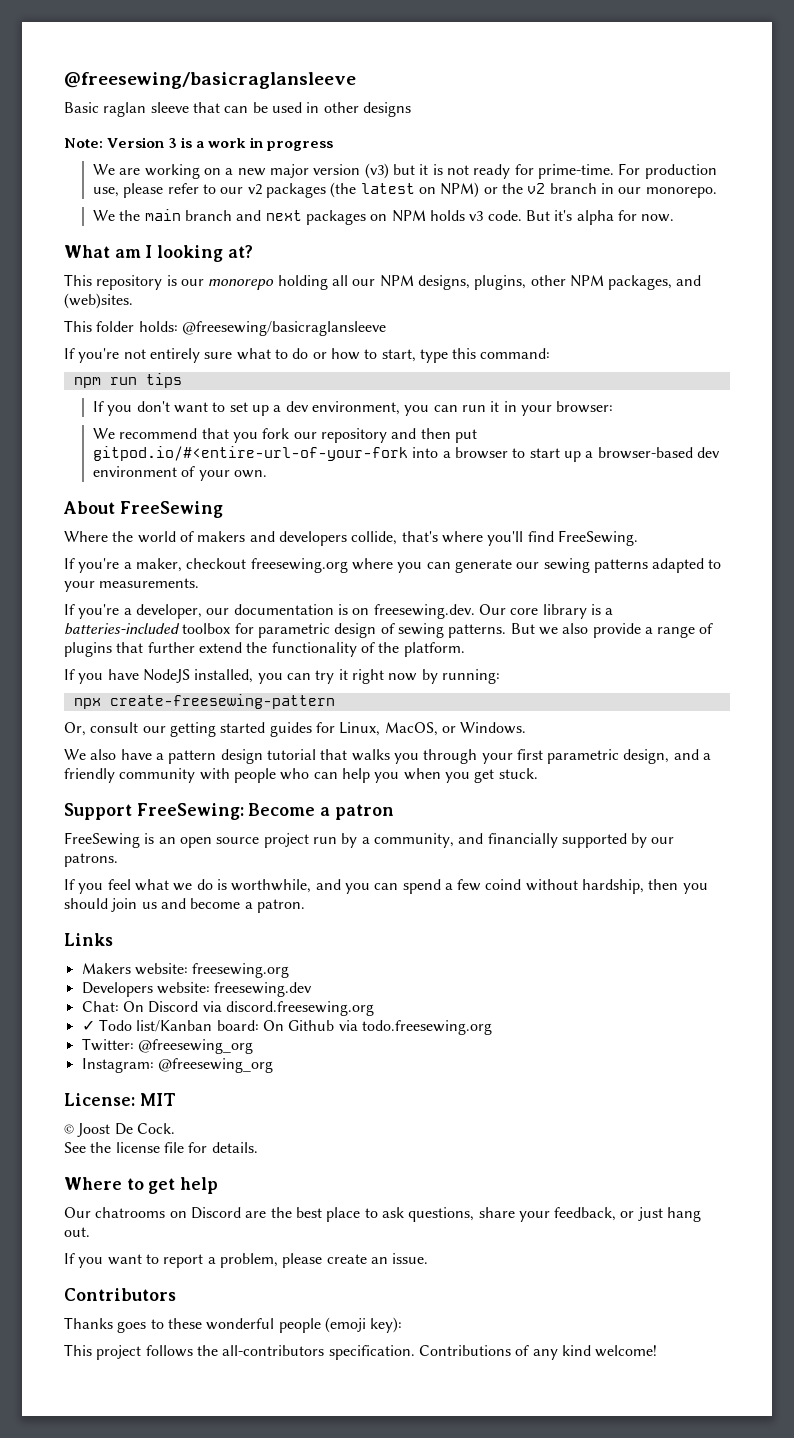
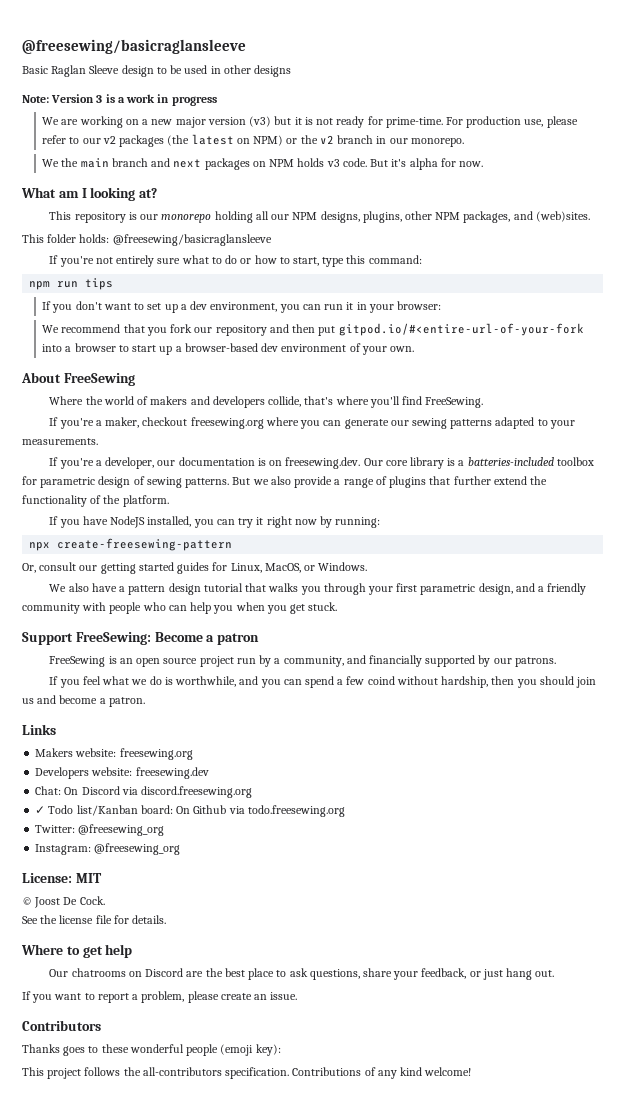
[103,102,249,117] raglan sleeve that can -> [51,65,167,77] Raglan Sleeve design to

